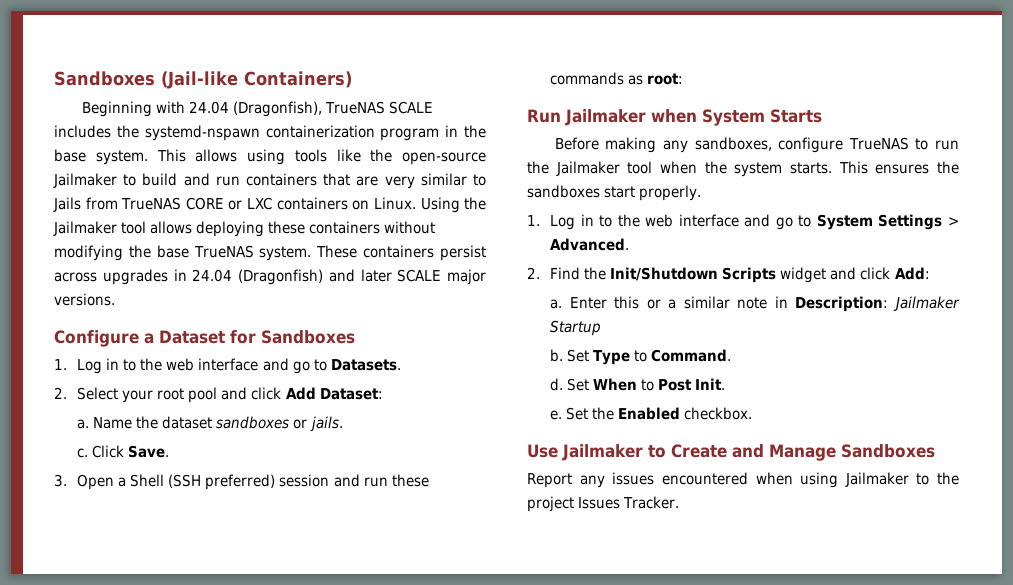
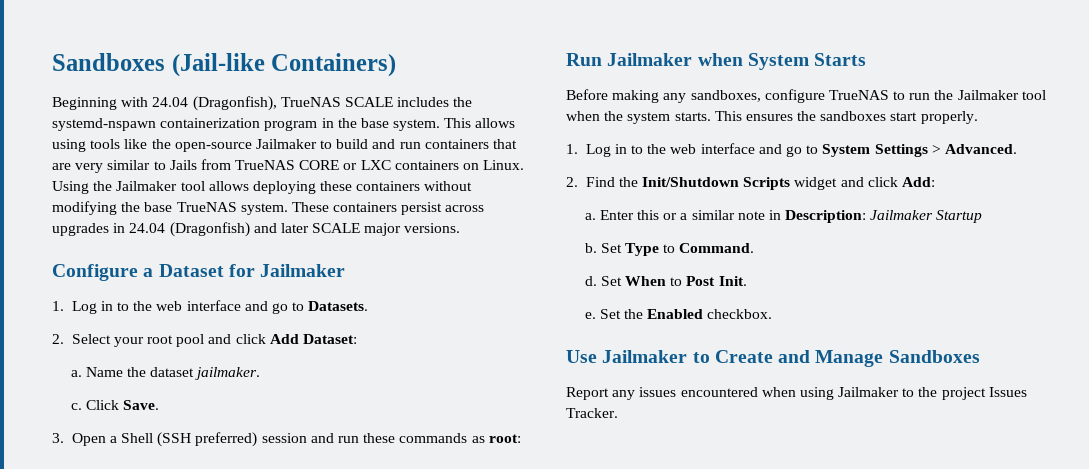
[261,330,355,344] Sandboxes -> [260,264,346,277] Jailmaker
[216,416,343,432] sandboxes or jails. -> [195,367,261,380] jailmaker.

